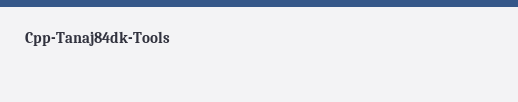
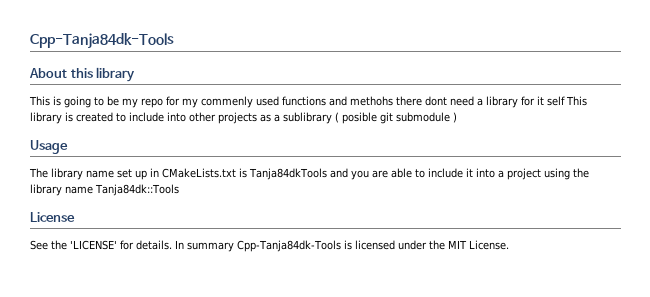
[25,31,170,46] Cpp-Tanaj84dk-Tools -> [30,33,174,49] [29,67,136,82] [29,96,587,108] [30,112,457,124] [30,140,68,154] [29,168,589,180] [30,184,179,196] [30,212,75,222] [30,240,509,252] Cpp-Tanja84dk-Tools // About this library // This is going to be my repo for my commenly used functions and methohs there dont need a library for it self This library is created to include into other projects as a sublibrary ( posible git submodule ) // Usage // The library name set up in CMakeLists.txt is Tanja84dkTools and you are able to include it into a project using the library name Tanja84dk::Tools // License // See the 'LICENSE' for details. In summary Cpp-Tanja84dk-Tools is licensed under the MIT License.

